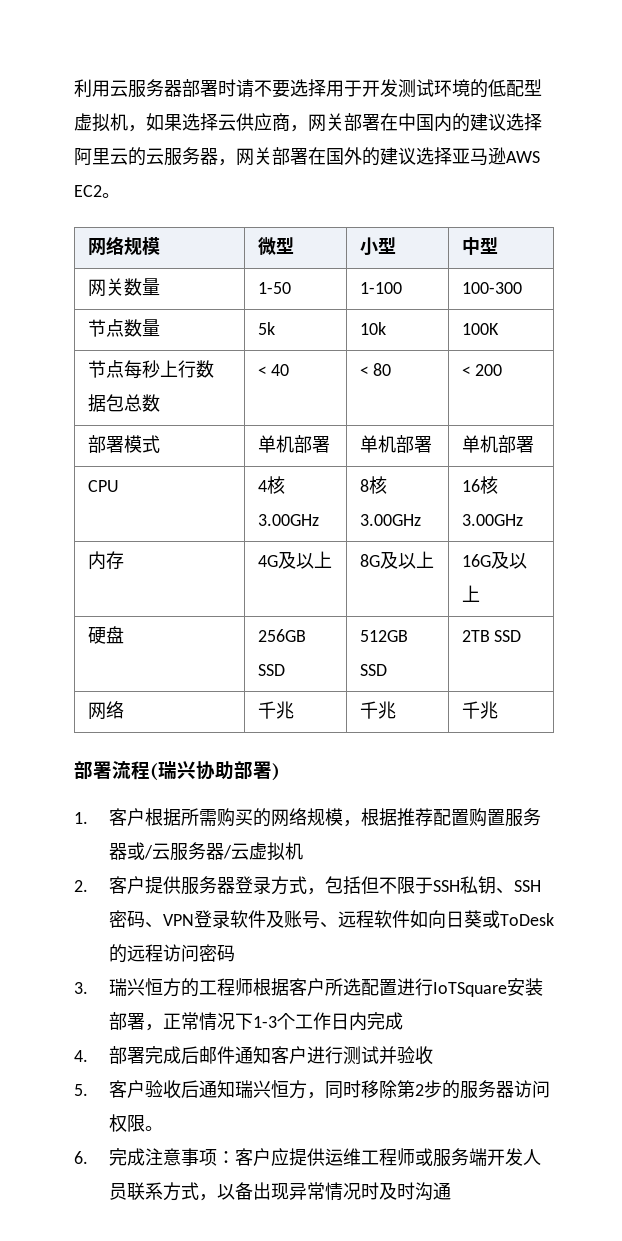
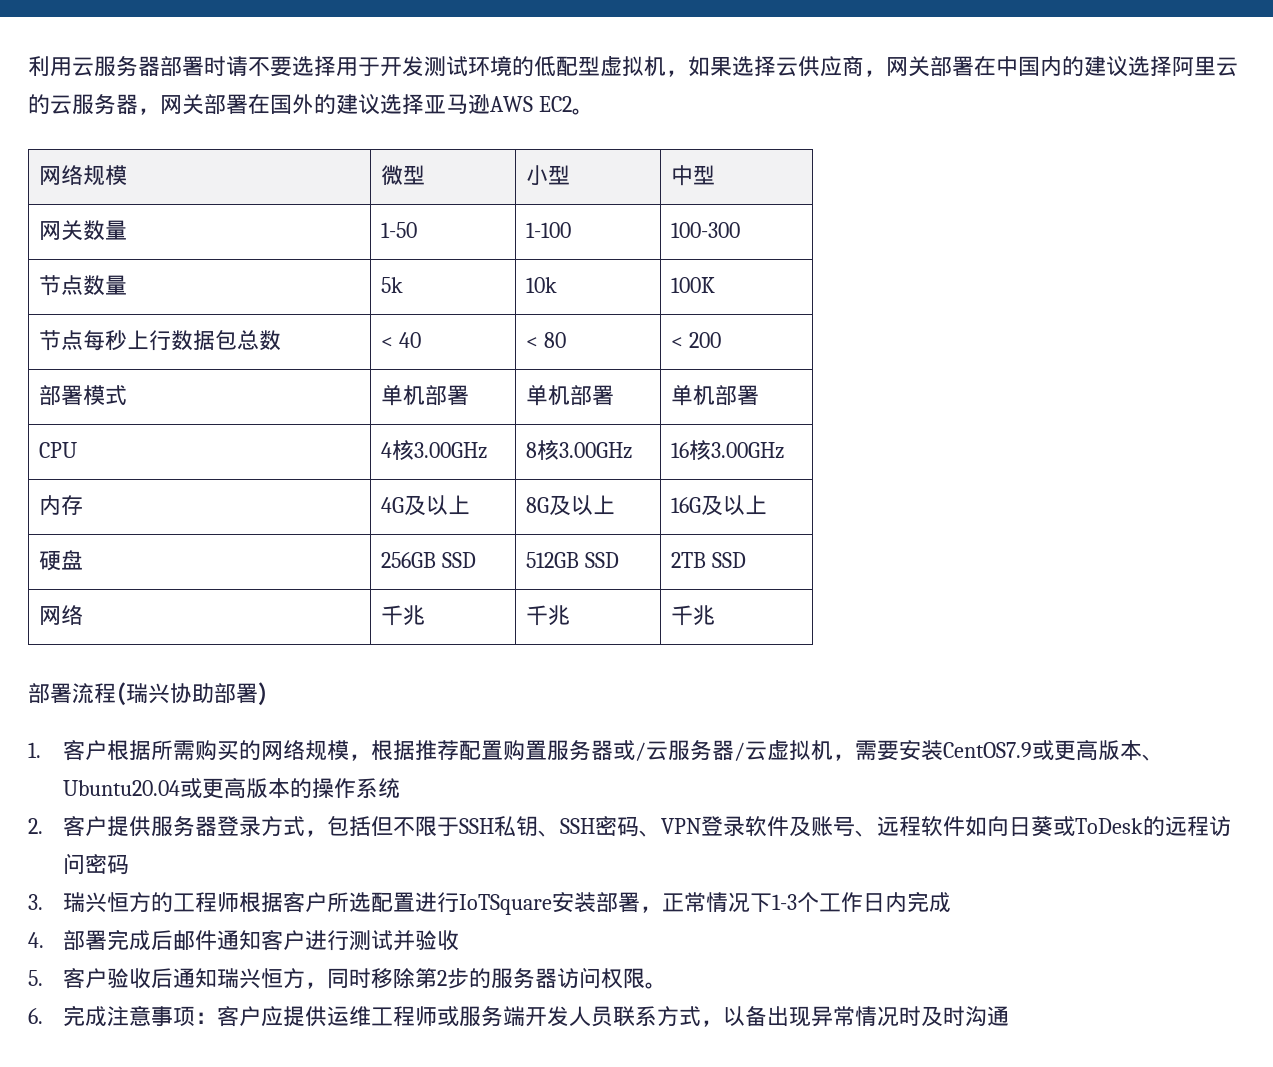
(303, 851) none -> [833,740,1165,761] [63,778,401,799] ，需要安装CentOS7.9或更高版本、Ubuntu20.04或更高版本的操作系统

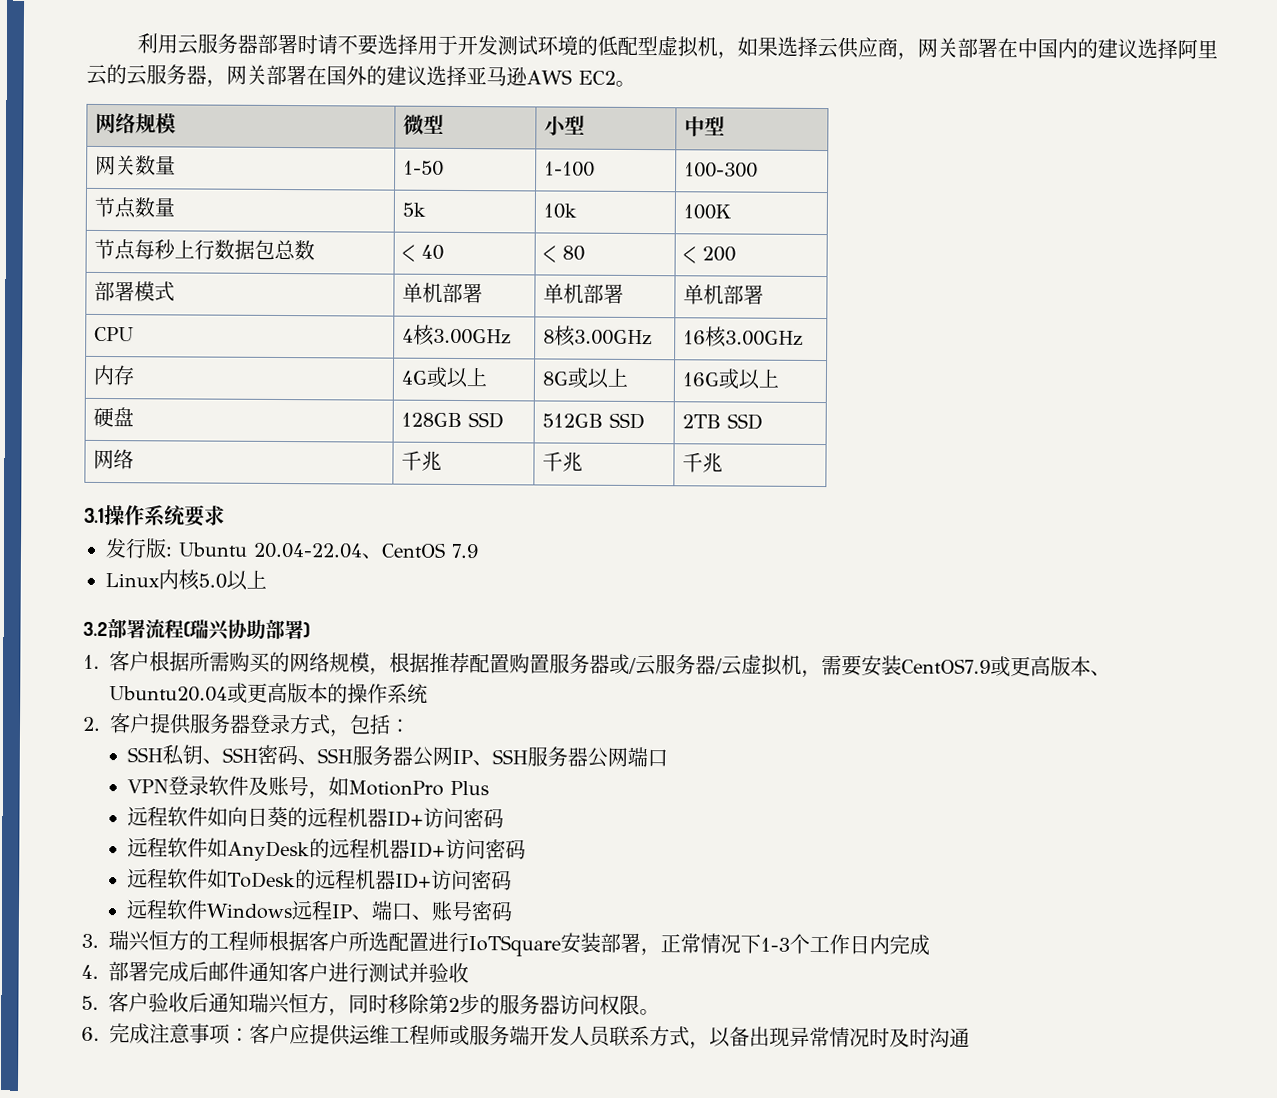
[404,495,427,516] 及 -> [425,366,448,388] 或
[549,495,572,516] 及 -> [566,367,589,389] 或
[701,495,724,516] 及 -> [717,368,740,390] 或
[381,552,437,568] 256GB -> [400,412,462,428] 128GB
(716, 615) none -> [84,504,225,527] [105,538,479,559] [105,569,267,591] [83,621,108,637] 3.1操作系统要求 // 发行版: Ubuntu 20.04-22.04、CentOS 7.9 // Linux内核5.0以上 // 3.2
[371,816,460,837] 但不限于 -> [389,718,411,733] ： //
(662, 833) none -> [316,745,668,768] SSH服务器公网IP、SSH服务器公网端口 //
[855,830,878,837] 、 -> [307,776,489,800] ，如MotionPro Plus //
[1053,816,1076,836] 或 -> [286,807,504,829] [126,837,526,862] [126,868,228,889] 的远程机器ID+访问密码 // 远程软件如AnyDesk的远程机器ID+访问密码 // 远程软件如
[1209,816,1232,837] [63,853,130,875] 访问密码 -> [354,869,512,891] [125,899,513,922] 机器ID+访问密码 // 远程软件Windows远程IP、端口、账号密码

